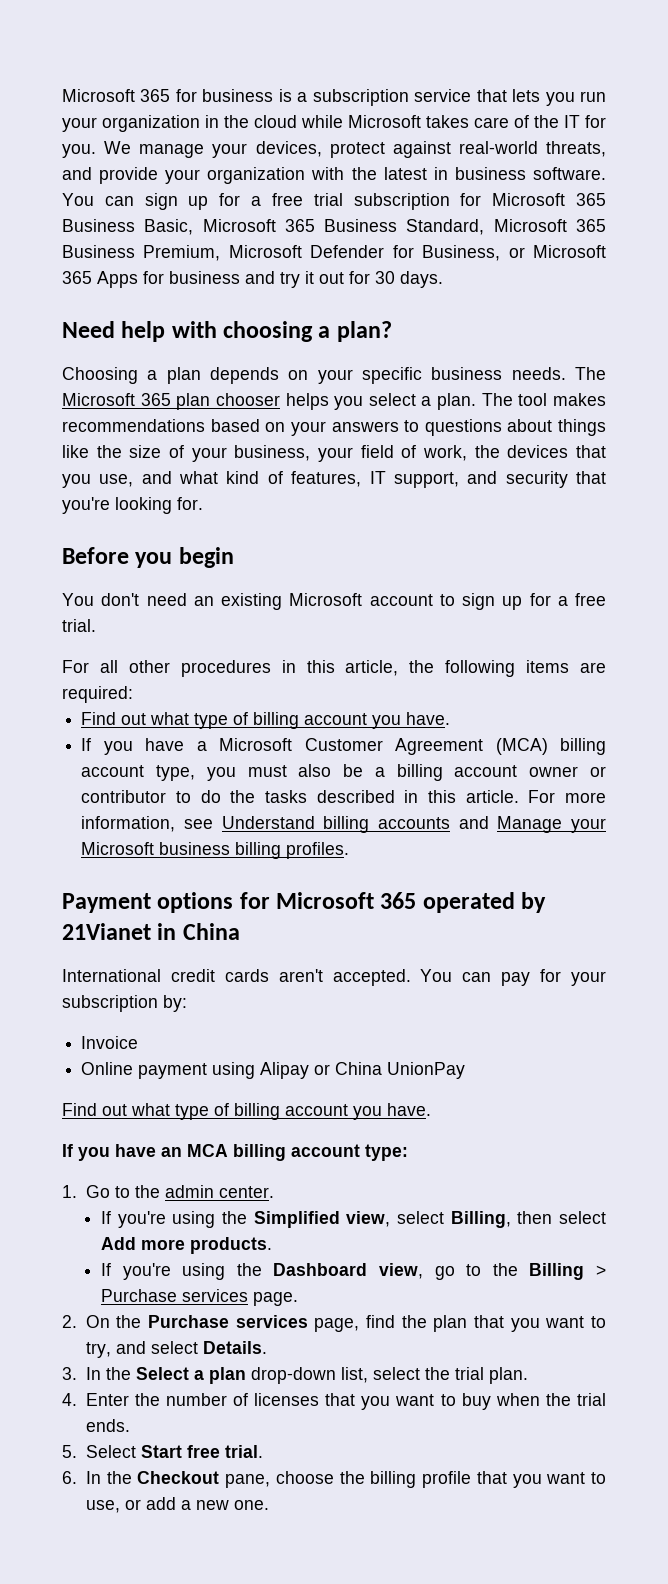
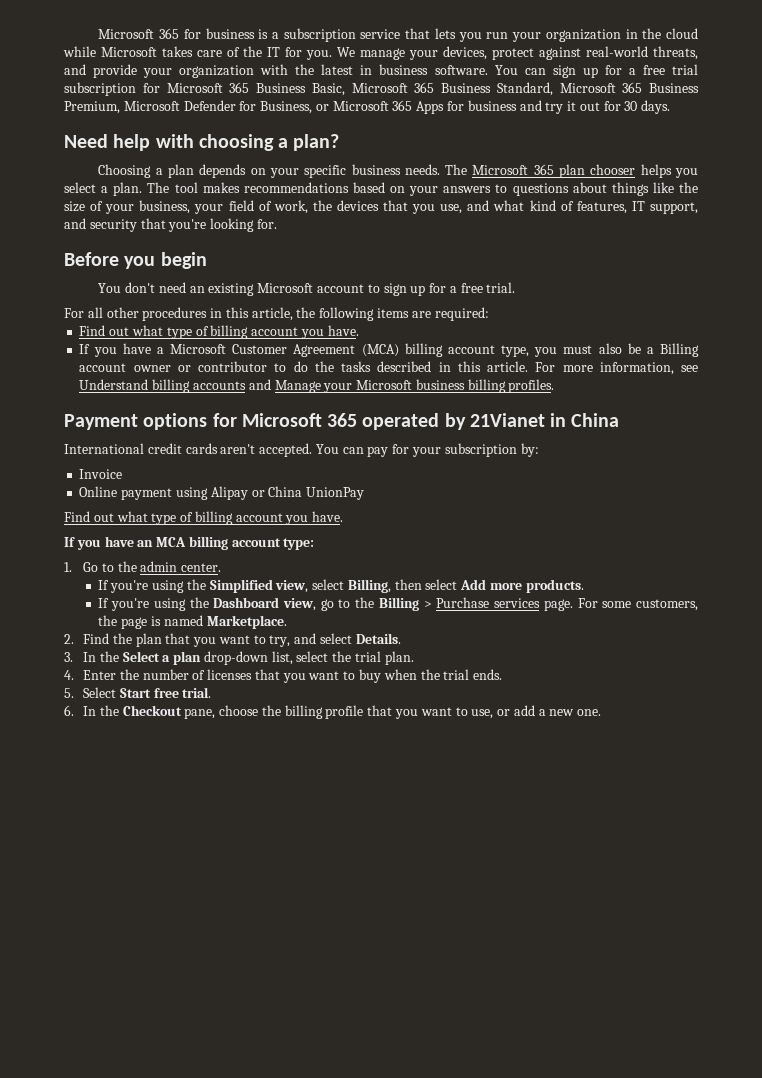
[396,764,443,781] billing -> [660,343,700,357] Billing
[62,1315,396,1332] // 2. On the Purchase services page, find -> [577,598,698,611] [98,615,287,629] [64,633,109,644] For some customers, the page is named Marketplace. // 2. Find

